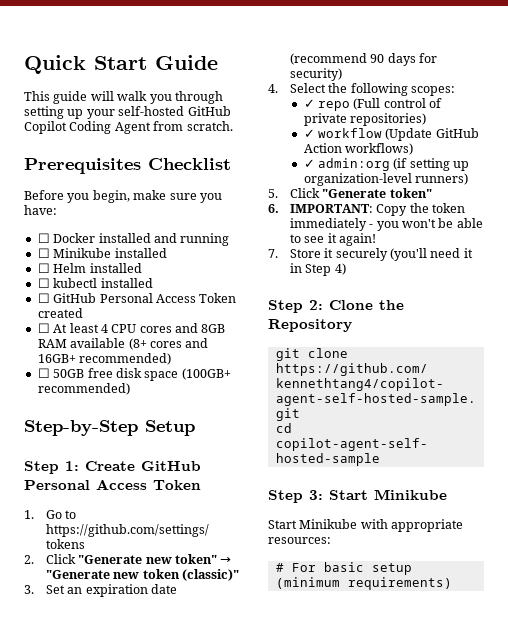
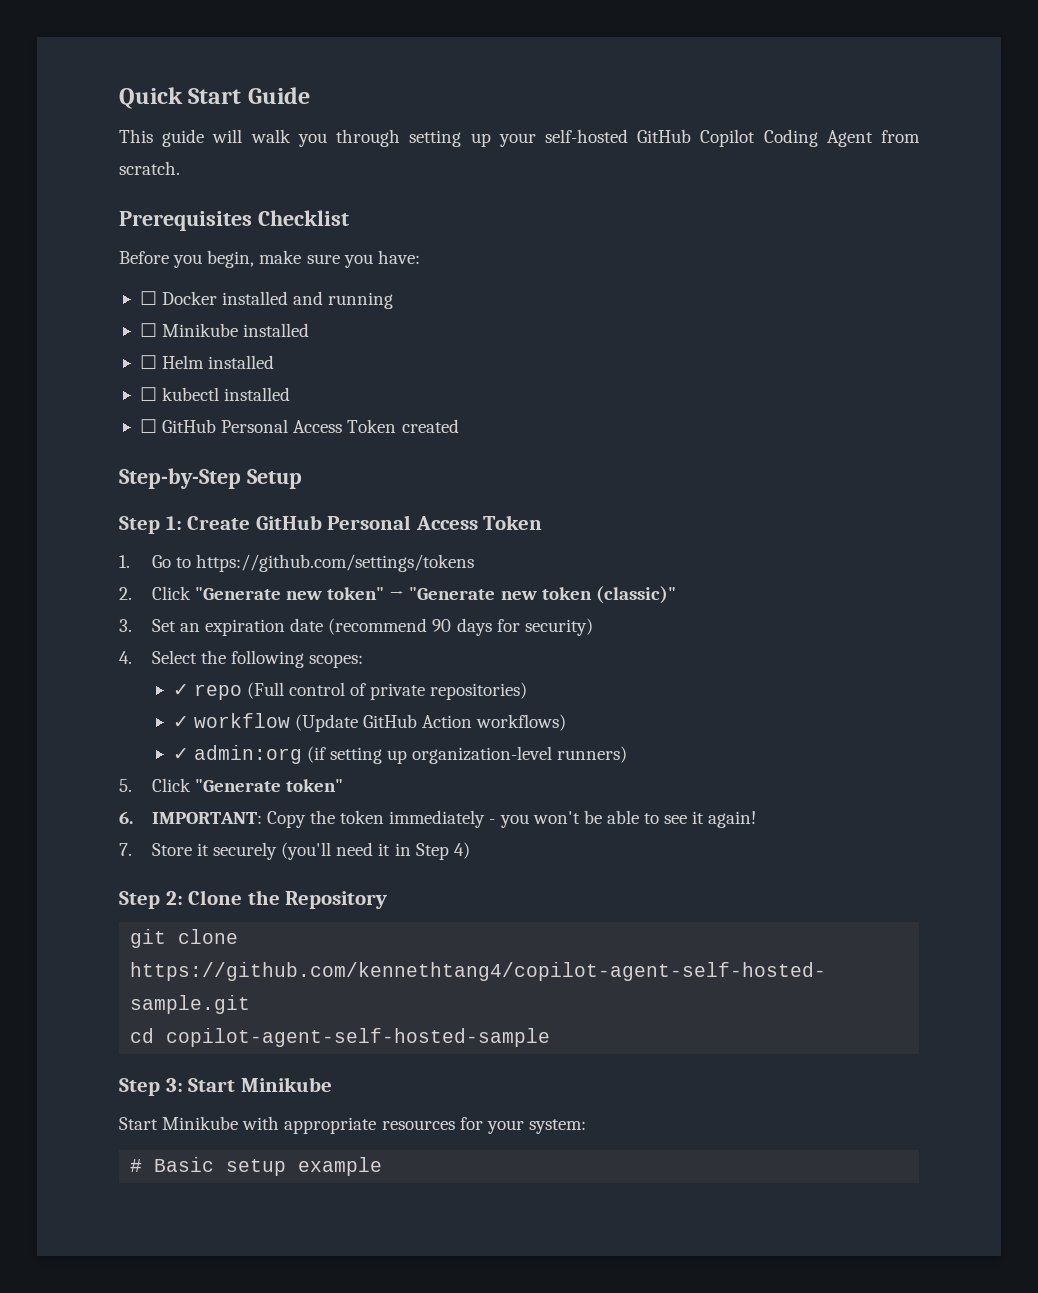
[37,323,226,333] [37,338,209,350] [37,353,172,365] [37,368,231,381] [37,383,130,395] // ☐ At least 4 CPU cores and 8GB RAM available (8+ cores and 16GB+ recommended) // ☐ 50GB free disk space (100GB+ recommended) -> (459, 426) none
[268,537,331,544] [275,562,412,575] [275,577,452,590] resources: // # For basic setup (minimum requirements) -> [381,1117,586,1134] [130,1157,383,1176] resources for your system: // # Basic setup example

